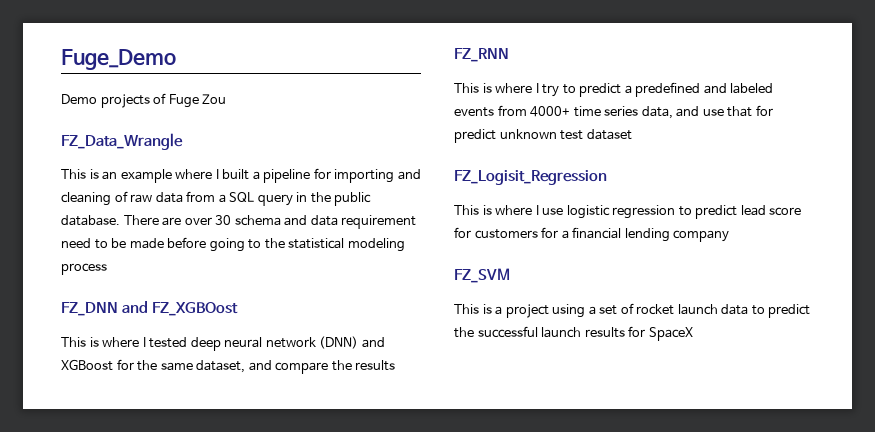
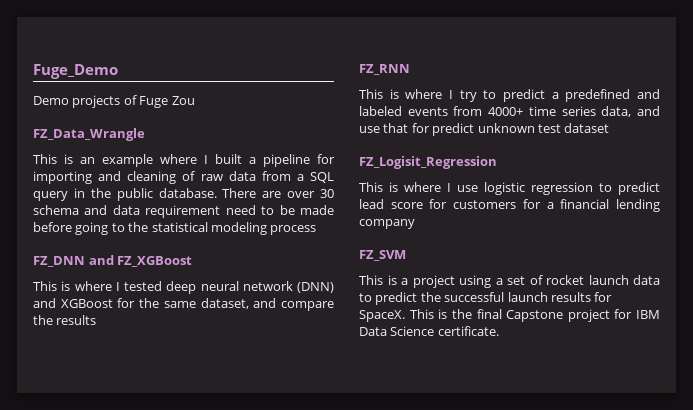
[152,302,239,316] FZ_XGBOost -> [117,256,193,267] FZ_XGBoost
[648,327,693,341] SpaceX -> [359,309,660,322] [359,326,499,336] SpaceX. This is the final Capstone project for IBM Data Science certificate.

